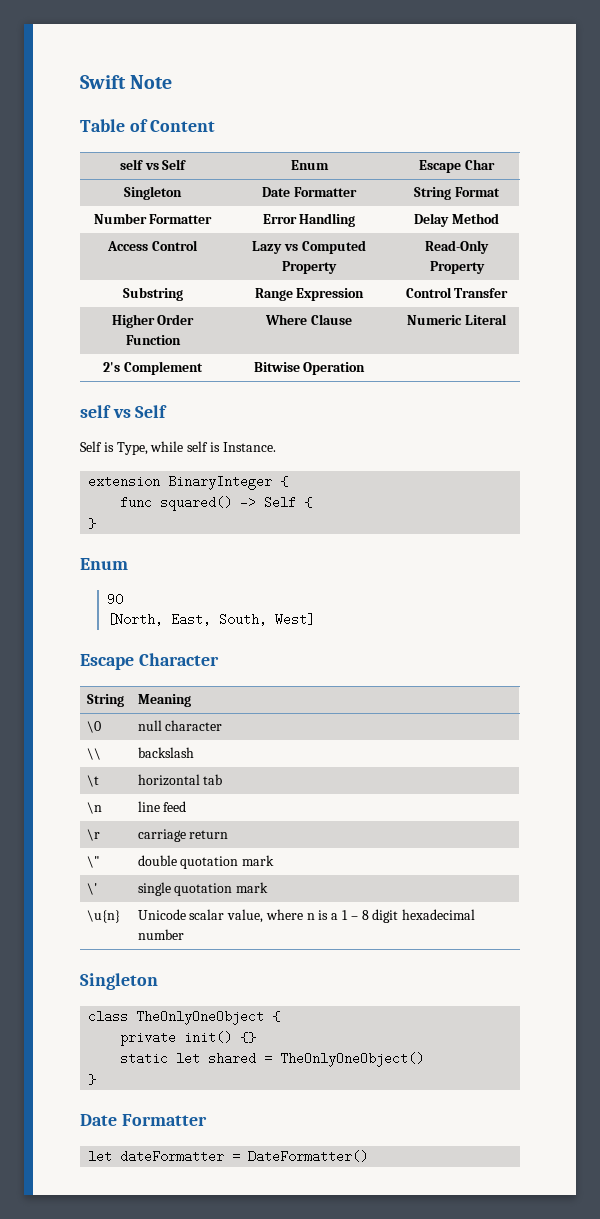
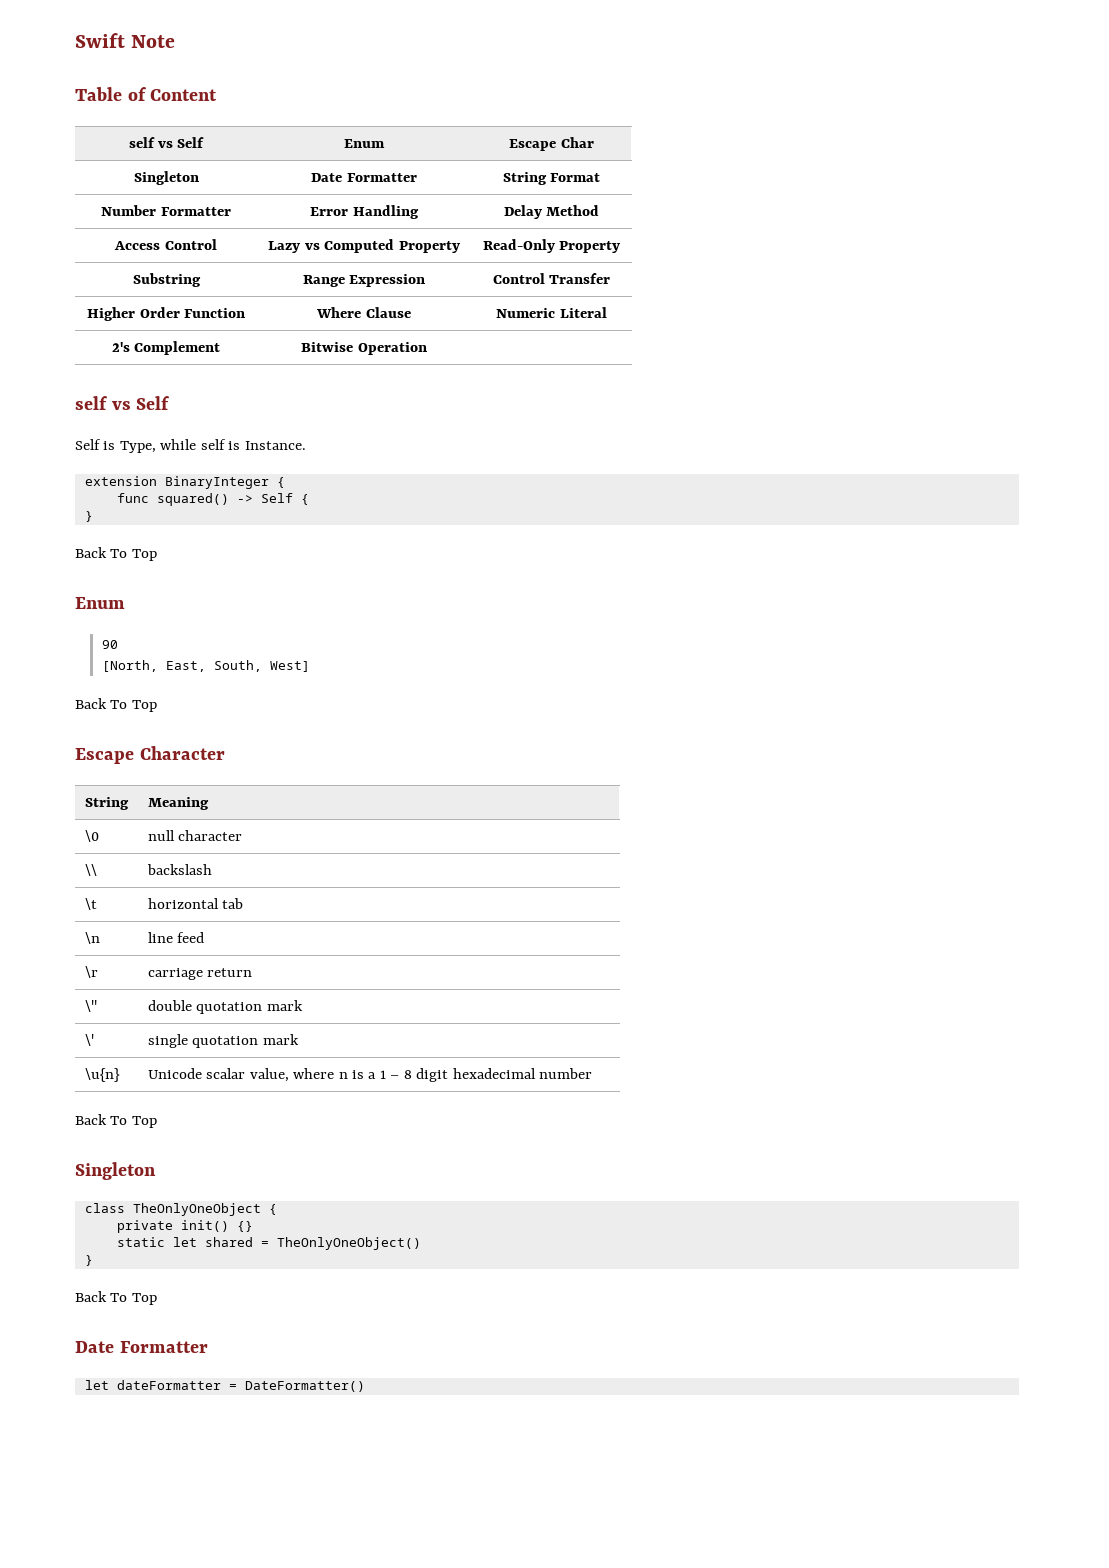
(97, 523) none -> [75,547,157,561] // Back To Top
(316, 619) none -> [75,698,157,712] // Back To Top
(184, 934) none -> [75,1114,157,1128] // Back To Top
(97, 1079) none -> [75,1291,157,1305] // Back To Top

